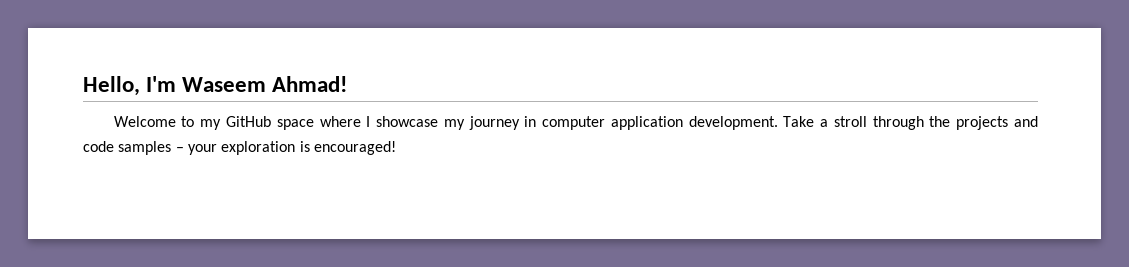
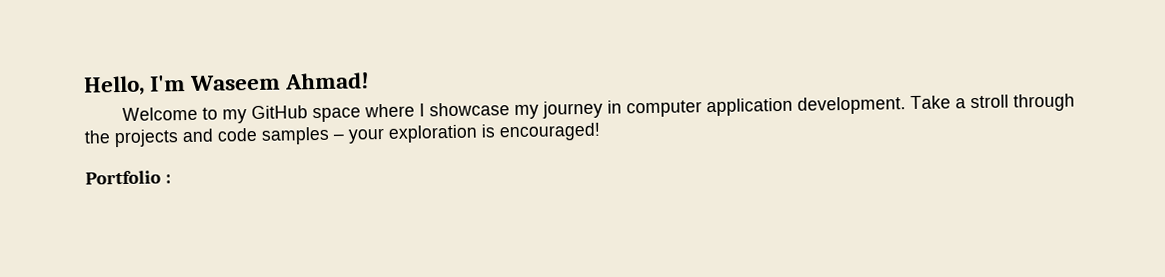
(396, 148) none -> [85,170,172,185] // Portfolio :

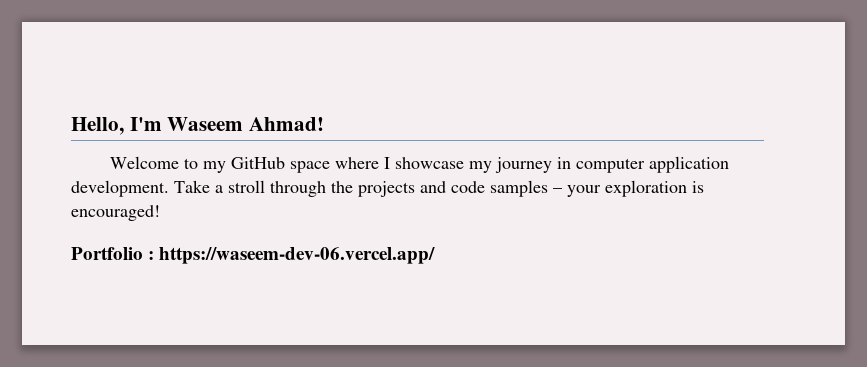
(172, 179) none -> [159,247,436,264] https://waseem-dev-06.vercel.app/

